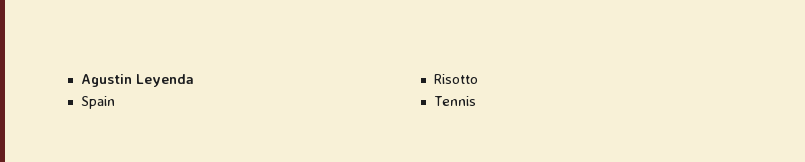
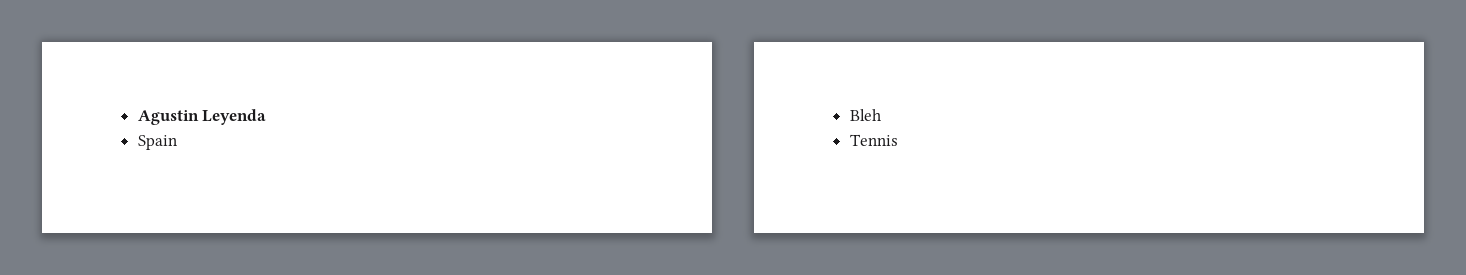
[433,74,478,84] Risotto -> [849,109,881,121] Bleh

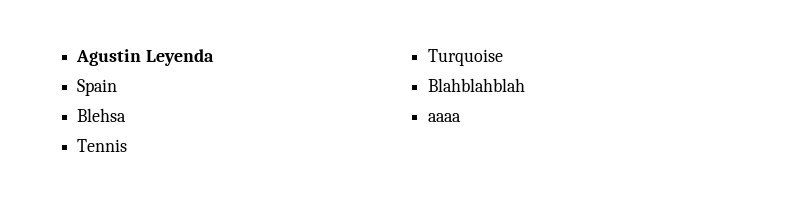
[849,109,881,121] Bleh -> [77,108,127,122] Blehsa
(898, 140) none -> [428,49,504,66] [428,78,526,92] [428,113,462,122] // Turquoise // Blahblahblah // aaaa

